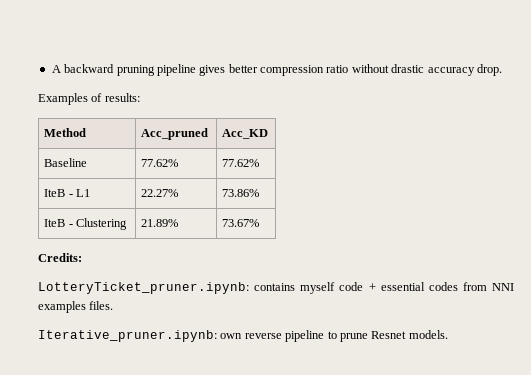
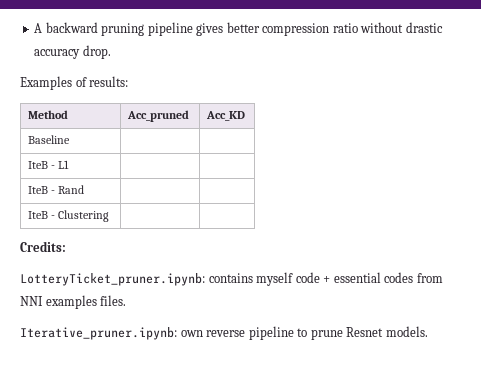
[141,159,179,167] [222,159,260,167] 77.62% | 77.62% -> (71, 139) |
[141,189,179,197] [222,189,260,197] 22.27% | 73.86% -> [28,185,85,194] | // IteB - Rand | |
[141,219,179,227] [222,219,260,227] 21.89% | 73.67% -> (110, 216) |

